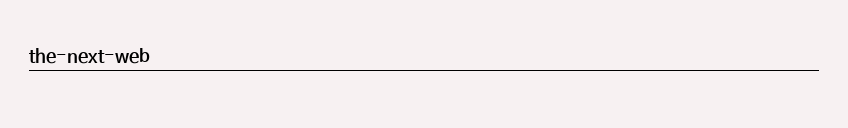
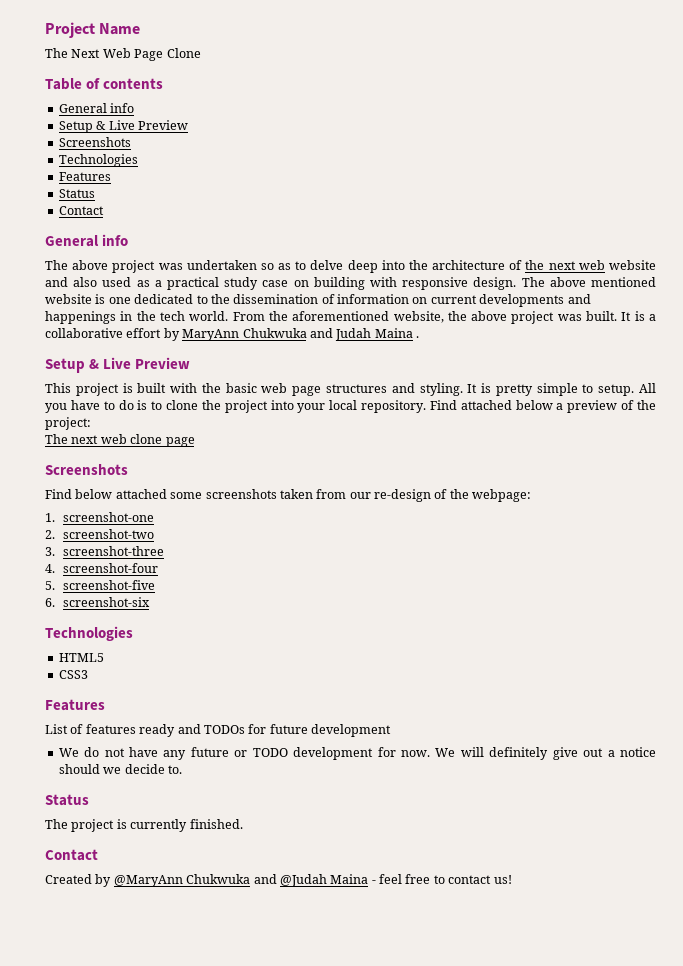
[29,48,150,64] the-next-web -> [45,22,141,38] [45,48,201,61] [45,78,164,90] [58,103,135,113] [58,120,188,133] [58,137,131,147] [58,154,138,167] [58,172,111,181] [58,189,95,198] [58,206,104,215] [45,234,129,247] [45,260,656,273] [45,277,656,290] [45,294,591,307] [45,311,656,324] [45,328,419,341] [45,357,191,373] [45,383,656,396] [45,400,657,413] [45,417,91,430] [45,434,195,447] [45,464,128,475] [45,489,532,502] [45,512,155,522] [45,529,155,539] [45,546,165,556] [45,563,159,573] [45,580,156,590] [45,597,151,607] [45,626,133,641] [58,653,104,662] [58,670,88,679] [45,699,105,711] [45,724,391,737] [58,747,656,760] [58,764,182,774] [45,794,89,806] [45,819,243,832] [45,849,98,861] [45,874,512,887] Project Name // The Next Web Page Clone // Table of contents // General info // Setup & Live Preview // Screenshots // Technologies // Features // Status // Contact // General info // The above project was undertaken so as to delve deep into the architecture of the next web website and also used as a practical study case on building with responsive design. The above mentioned website is one dedicated to the dissemination of information on current developments and happenings in the tech world. From the aforementioned website, the above project was built. It is a collaborative effort by MaryAnn Chukwuka and Judah Maina . // Setup & Live Preview // This project is built with the basic web page structures and styling. It is pretty simple to setup. All you have to do is to clone the project into your local repository. Find attached below a preview of the project: // The next web clone page // Screenshots // Find below attached some screenshots taken from our re-design of the webpage: // 1. screenshot-one // 2. screenshot-two // 3. screenshot-three // 4. screenshot-four // 5. screenshot-five // 6. screenshot-six // Technologies // HTML5 // CSS3 // Features // List of features ready and TODOs for future development // We do not have any future or TODO development for now. We will definitely give out a notice should we decide to. // Status // The project is currently finished. // Contact // Created by @MaryAnn Chukwuka and @Judah Maina - feel free to contact us!

